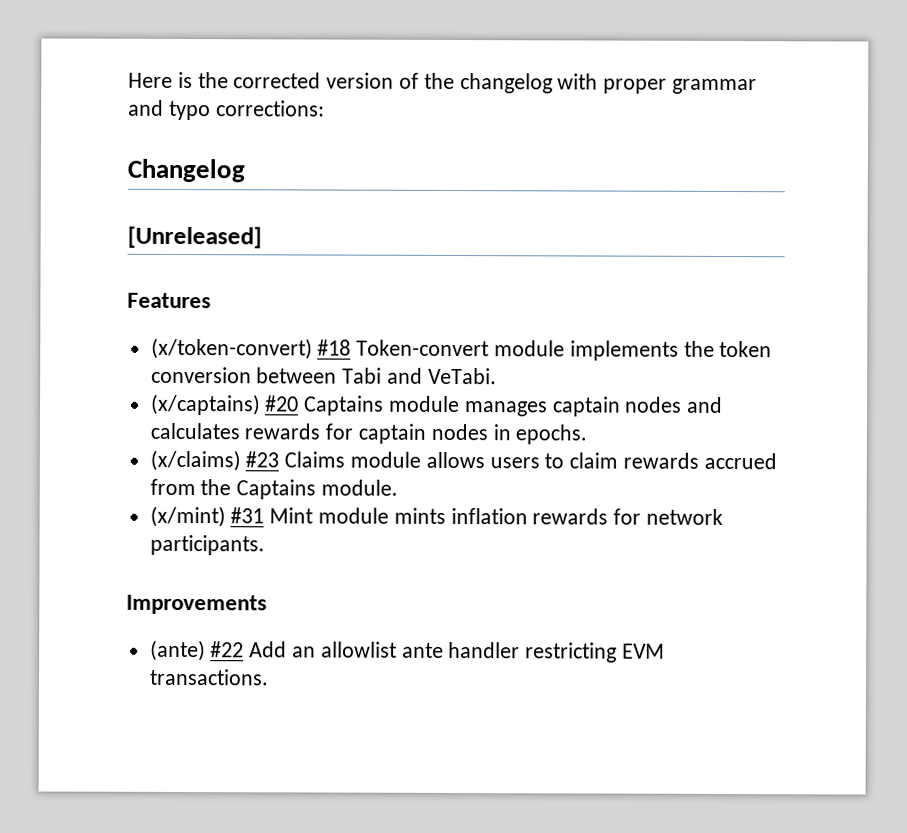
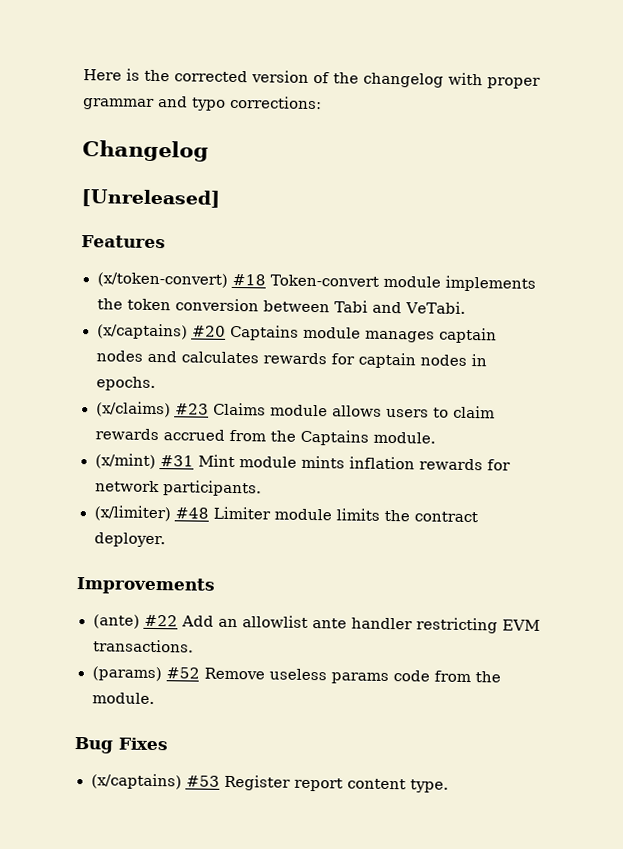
(265, 545) none -> [93,505,478,523] [93,532,167,548] // (x/limiter) #48 Limiter module limits the contract deployer.
(269, 677) none -> [91,666,501,685] [91,692,155,705] [74,737,168,754] [90,773,449,793] // (params) #52 Remove useless params code from the module. // Bug Fixes // (x/captains) #53 Register report content type.

